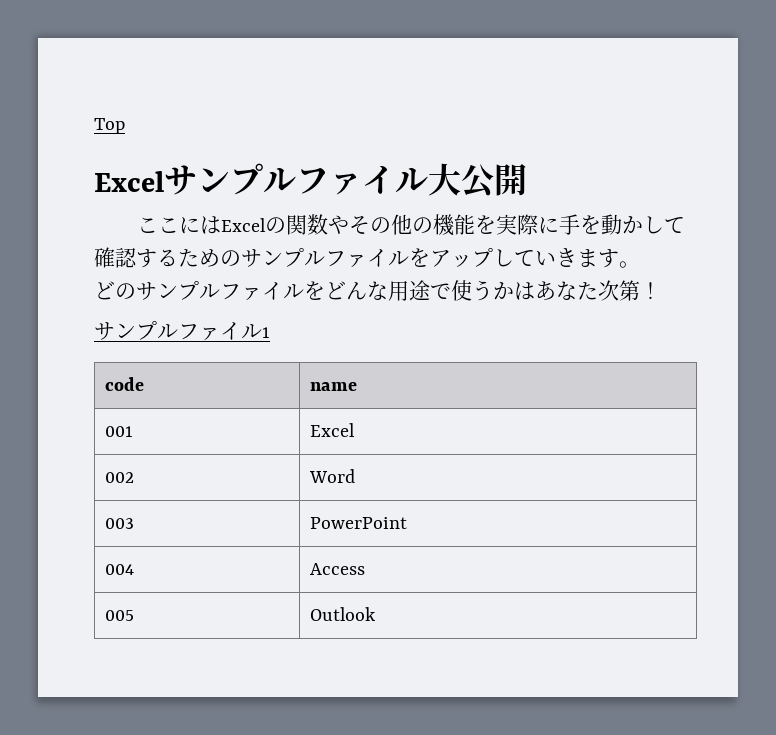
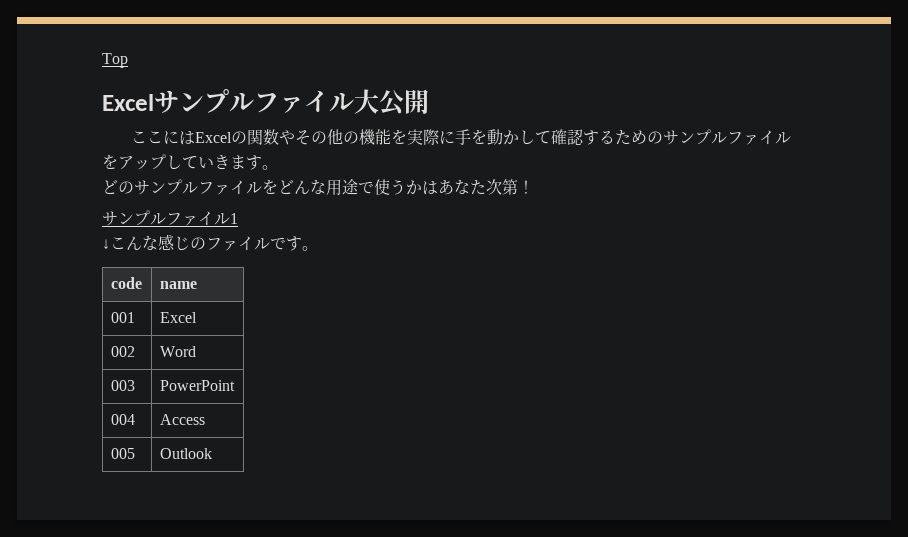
(270, 332) none -> [102,234,318,251] // ↓こんな感じのファイルです。

